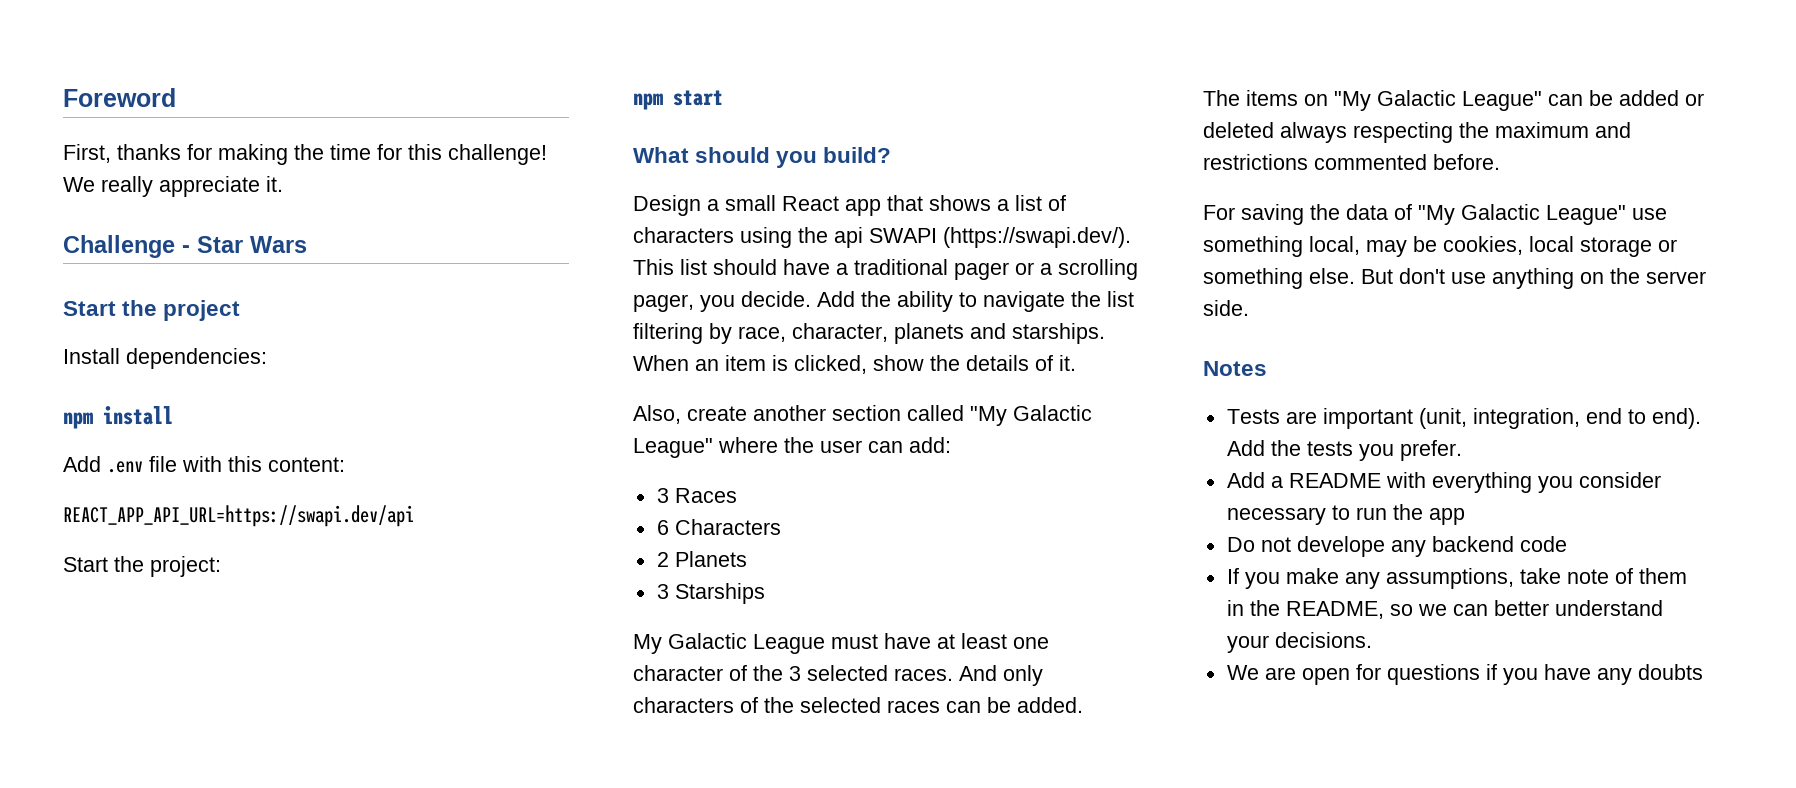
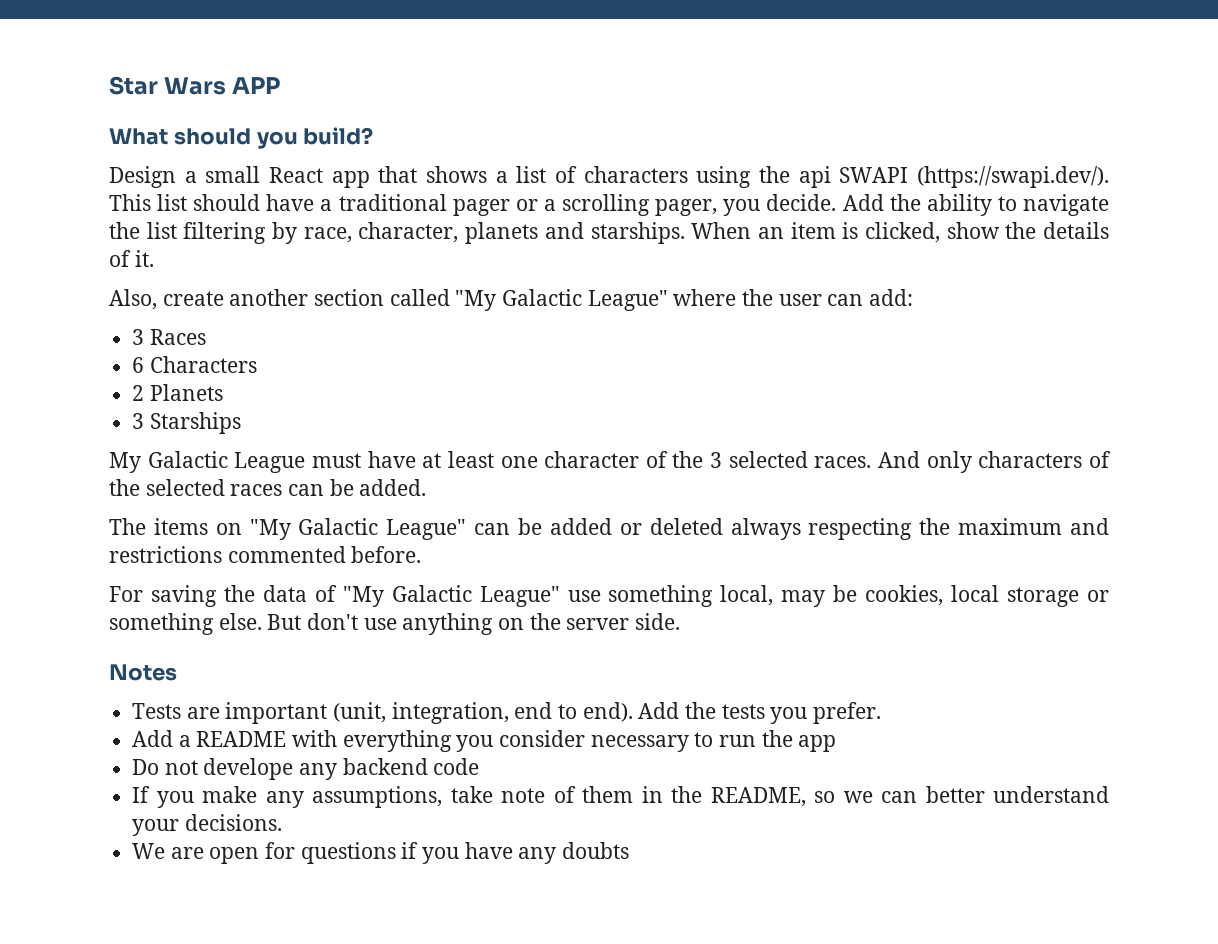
[63,88,176,107] [63,144,547,165] [63,176,283,197] [63,235,307,258] [63,300,241,321] [63,348,267,369] [63,406,173,429] [63,456,345,473] [63,505,414,527] [63,556,221,577] [633,90,723,110] Foreword // First, thanks for making the time for this challenge! We really appreciate it. // Challenge - Star Wars // Start the project // Install dependencies: // npm install // Add .env file with this content: // REACT_APP_API_URL=https://swapi.dev/api // Start the project: // npm start -> [109,76,281,95] Star Wars APP

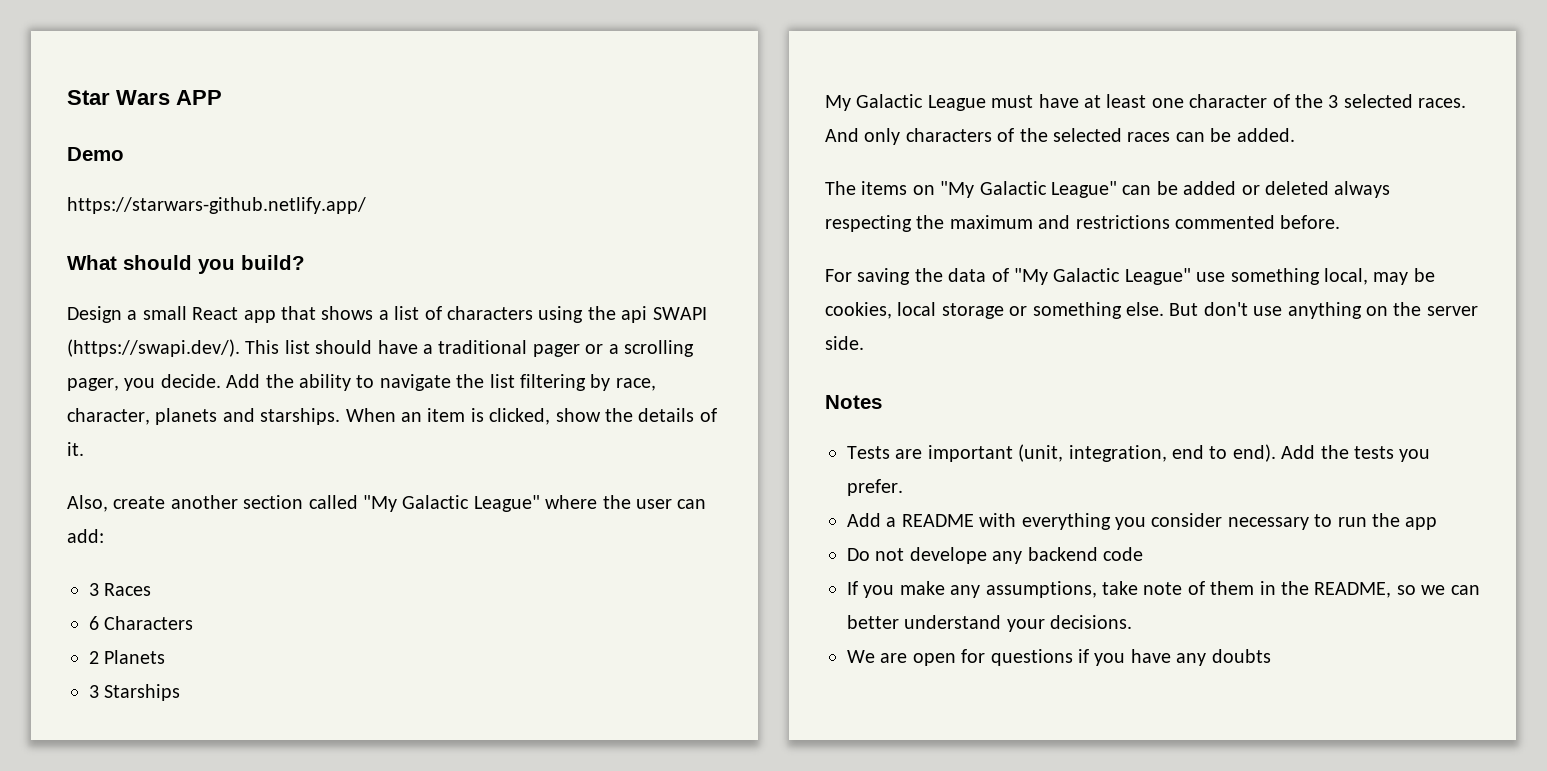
(281, 85) none -> [67,147,124,161] [67,197,366,214] // Demo // https://starwars-github.netlify.app/

